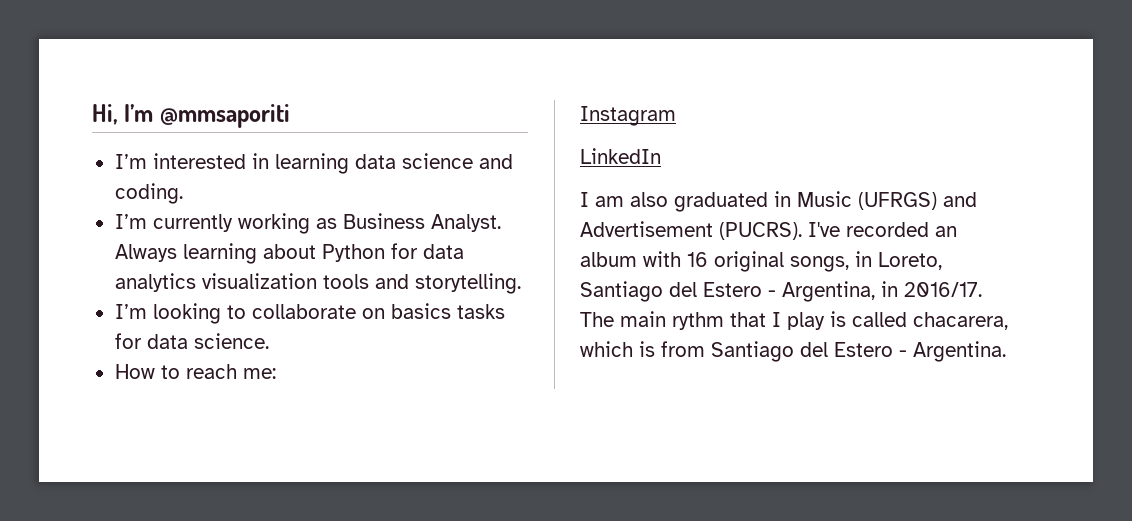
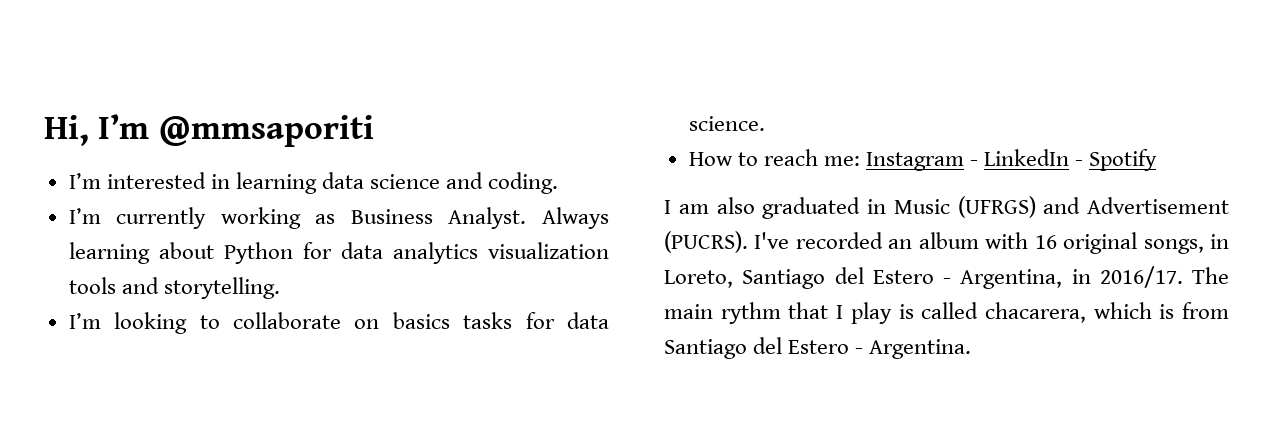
(276, 373) // -> (860, 161) none
(676, 116) // -> [970,160,979,166] -
(661, 156) none -> [1075,149,1158,171] - Spotify

